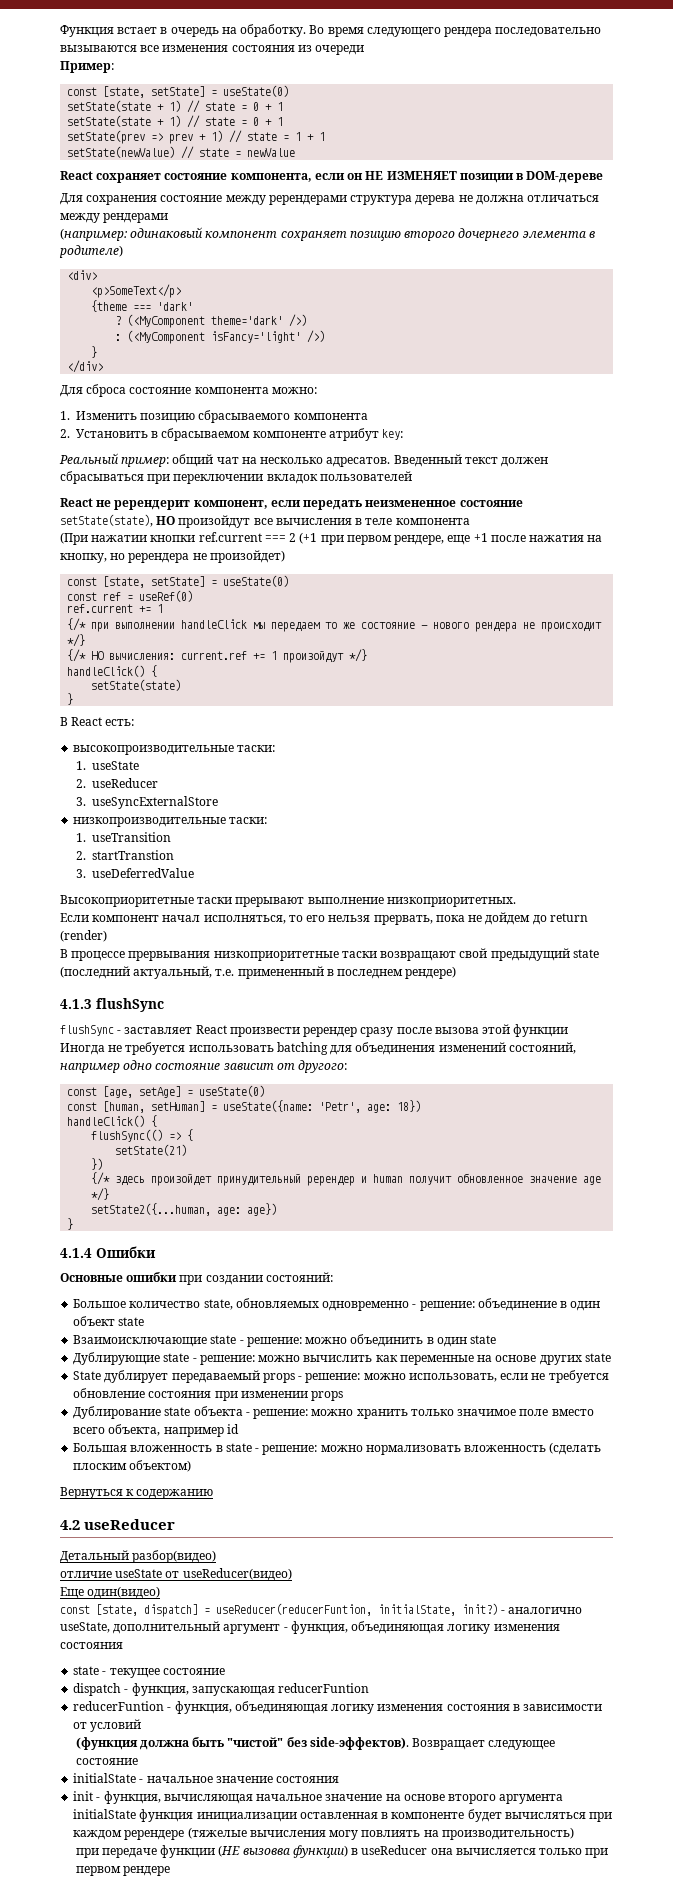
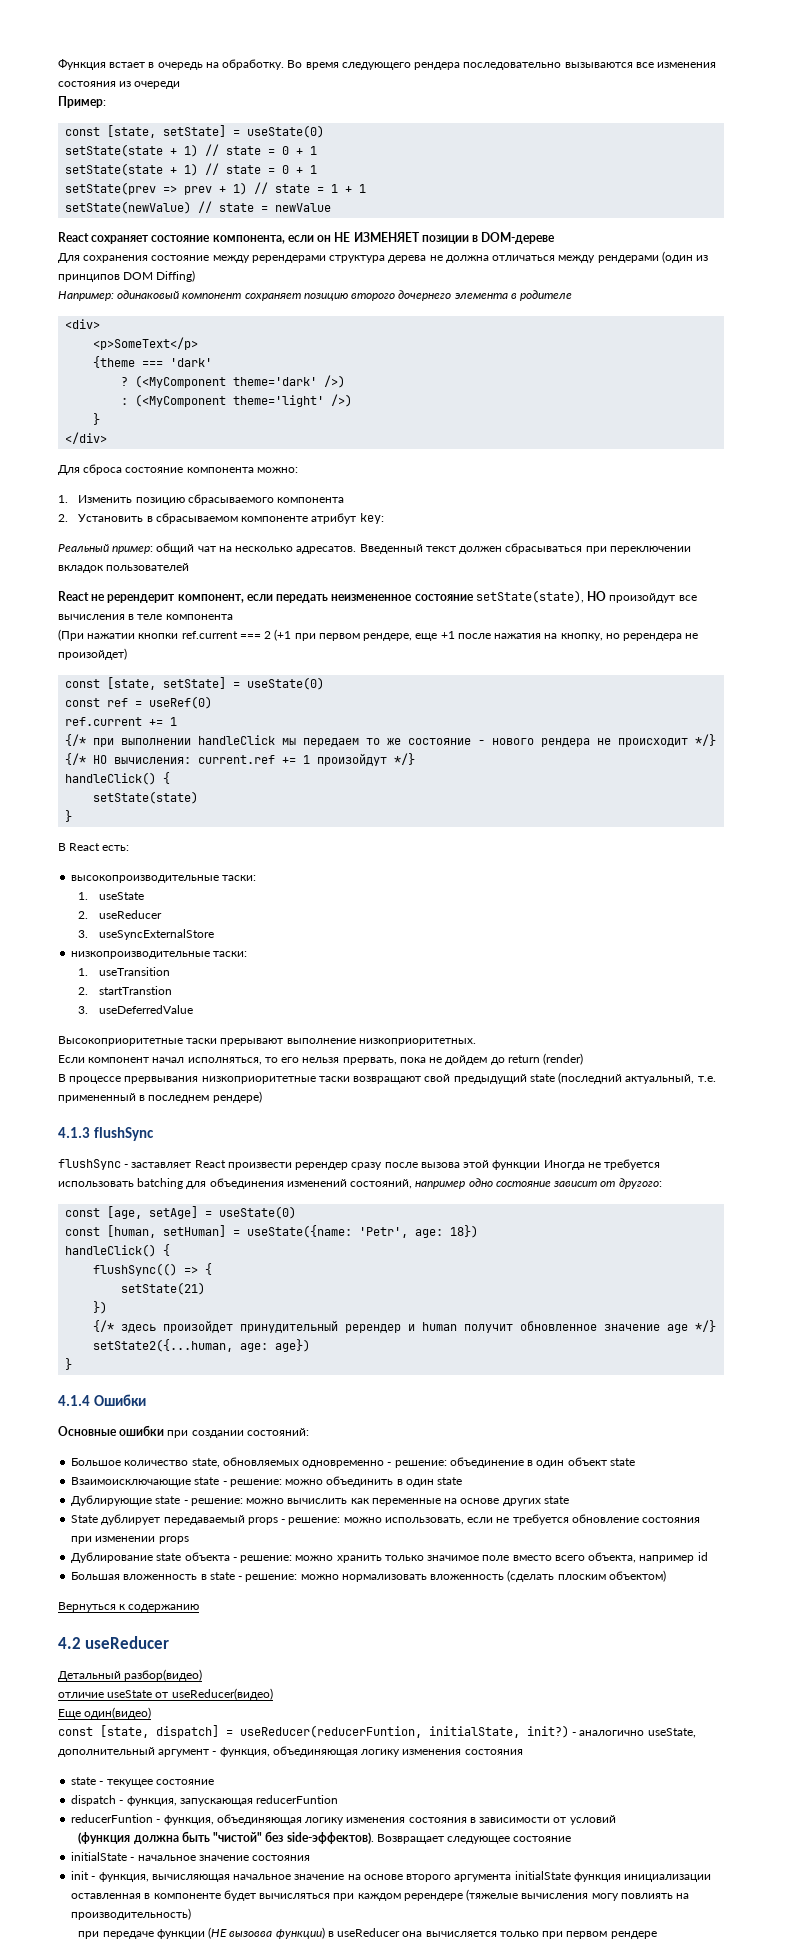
[60,228,127,241] // (например: -> [661,251,709,263] [58,270,196,282] [58,291,114,301] (один из принципов DOM Diffing) // Например:
[59,245,123,258] родителе) -> [520,290,573,301] родителе
[211,331,302,343] isFancy='light' -> [233,395,325,407] theme='light'

